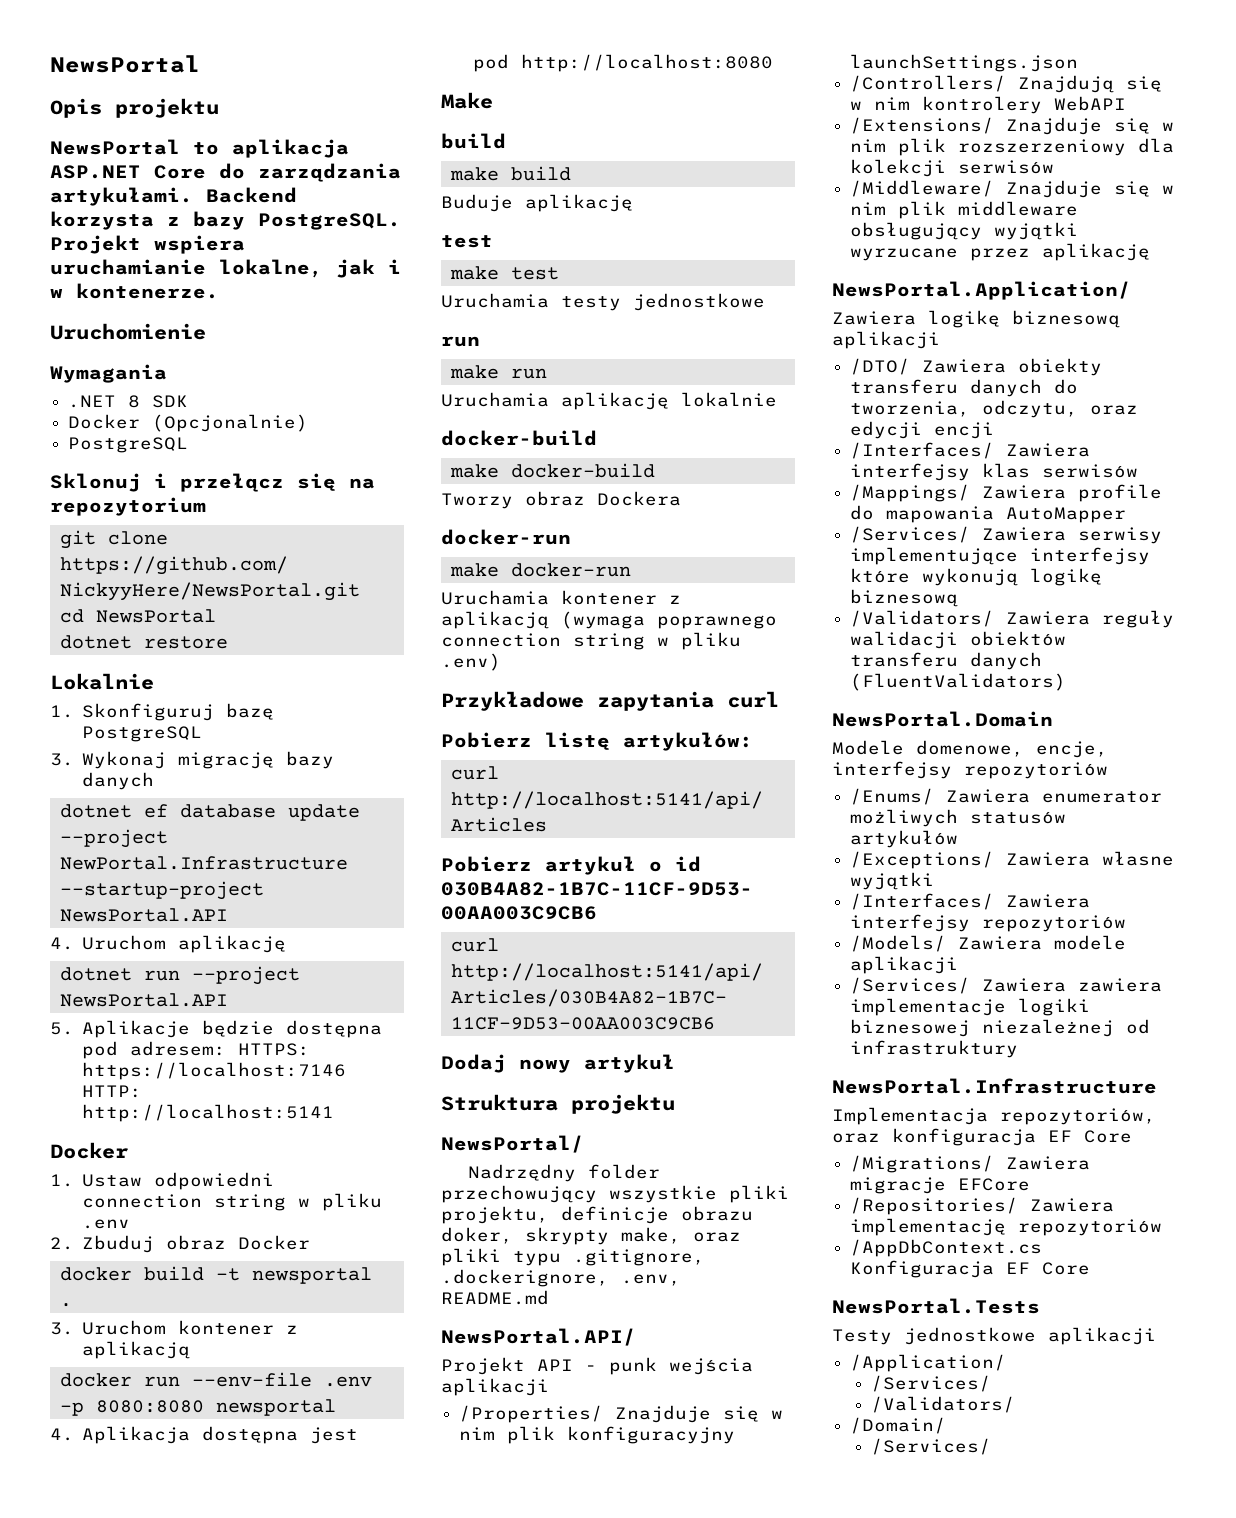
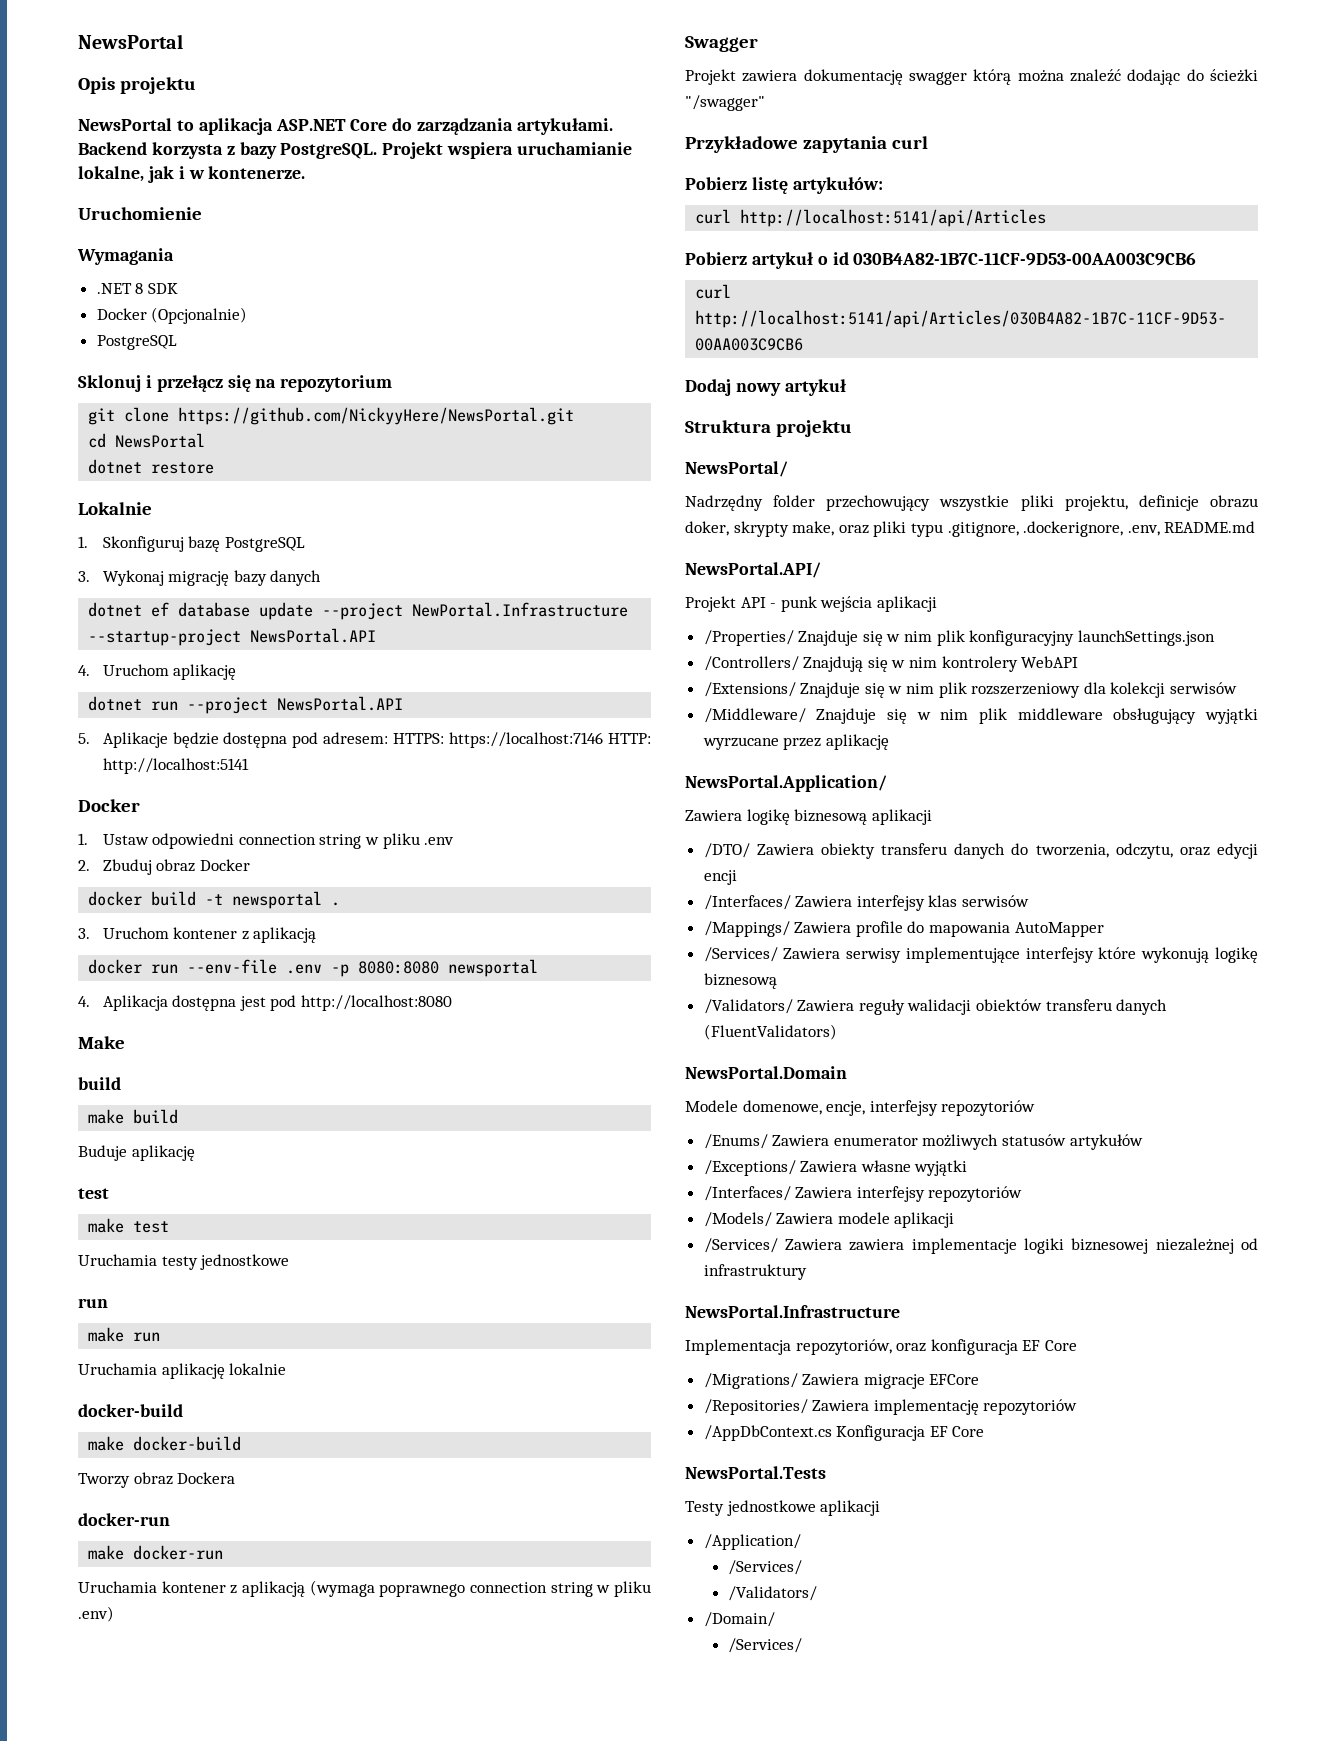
(501, 662) none -> [685,36,758,52] [685,69,1258,85] [685,95,765,111] // Swagger // Projekt zawiera dokumentację swagger którą można znaleźć dodając do ścieżki "/swagger"

